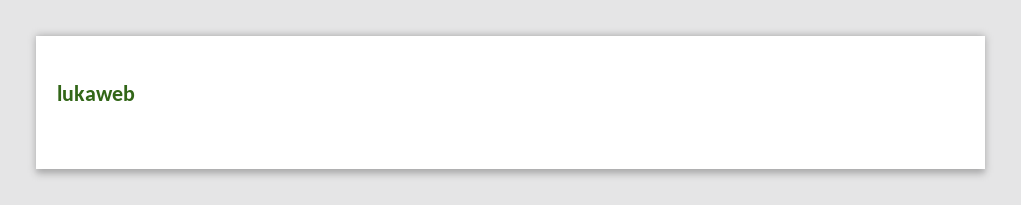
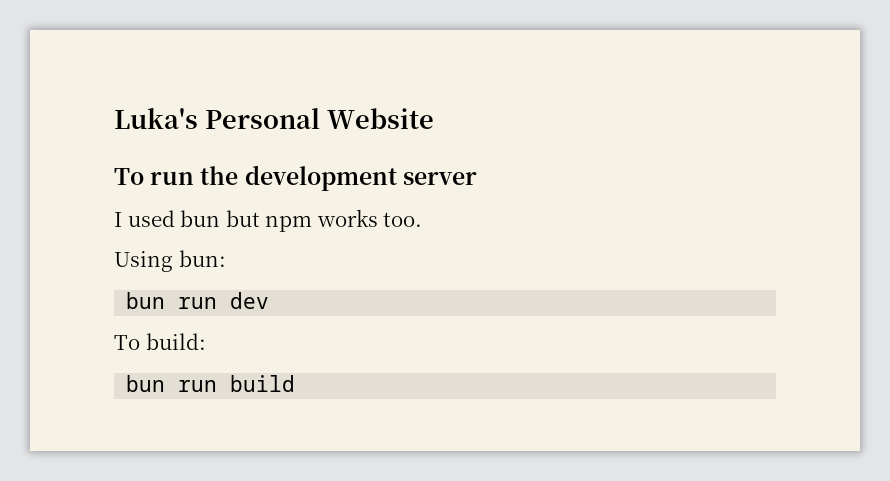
[57,85,135,101] lukaweb -> [114,108,434,129] [114,165,477,191] [114,209,423,232] [114,250,226,272] [126,292,270,309] [114,333,206,350] [126,375,296,392] Luka's Personal Website // To run the development server // I used bun but npm works too. // Using bun: // bun run dev // To build: // bun run build

